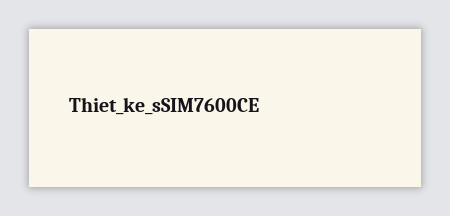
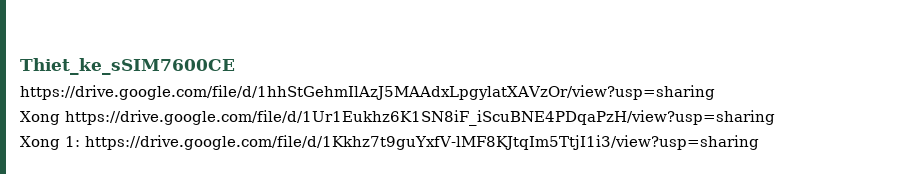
(259, 106) none -> [20,85,715,100] [20,110,775,126] [20,135,759,150] // https://drive.google.com/file/d/1hhStGehmIlAzJ5MAAdxLpgylatXAVzOr/view?usp=sharing // Xong https://drive.google.com/file/d/1Ur1Eukhz6K1SN8iF_iScuBNE4PDqaPzH/view?usp=sharing // Xong 1: https://drive.google.com/file/d/1Kkhz7t9guYxfV-lMF8KJtqIm5TtjI1i3/view?usp=sharing

